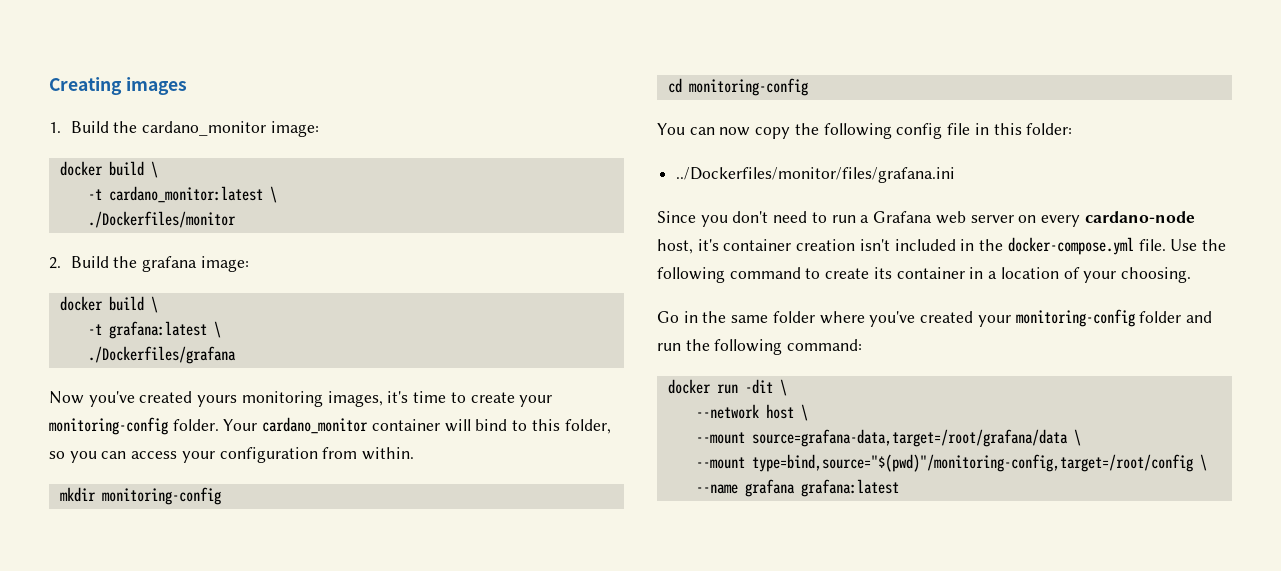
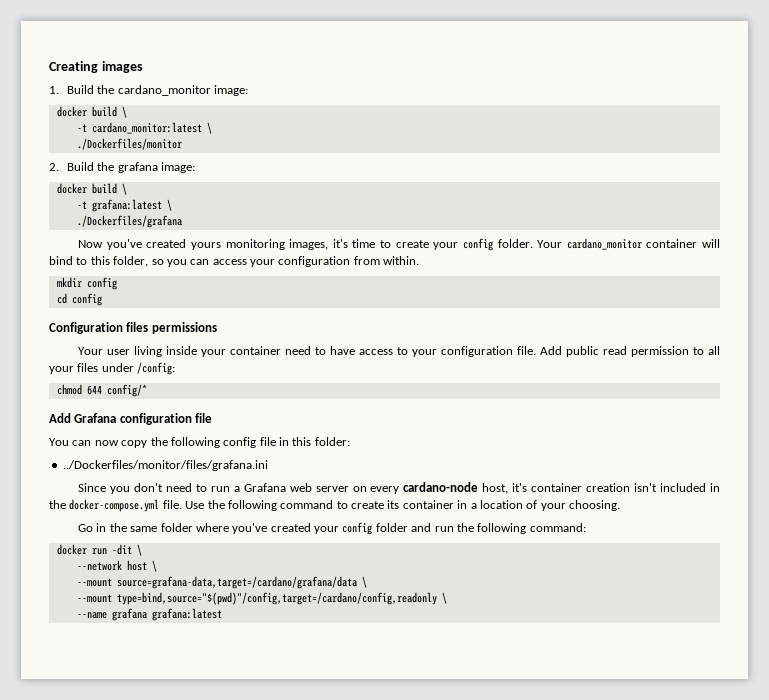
[49,417,168,435] monitoring-config -> [462,238,493,251] config
[101,487,221,505] monitoring-config -> [86,277,117,290] config
[688,78,808,96] monitoring-config -> [71,293,102,306] [49,322,217,334] [78,346,721,357] [49,362,176,375] [56,384,147,397] [49,413,213,425] config // Configuration files permissions // Your user living inside your container need to have access to your configuration file. Add public read permission to all your files under /config: // chmod 644 config/* // Add Grafana configuration file
[1015,309,1135,327] monitoring-config -> [342,522,373,535] config
[751,429,1081,447] [695,454,1193,472] source=grafana-data,target=/root/grafana/data \ // --mount type=bind,source="$(pwd)"/monitoring-config,target=/root/config -> [116,576,367,589] [76,592,437,605] source=grafana-data,target=/cardano/grafana/data \ // --mount type=bind,source="$(pwd)"/config,target=/cardano/config,readonly

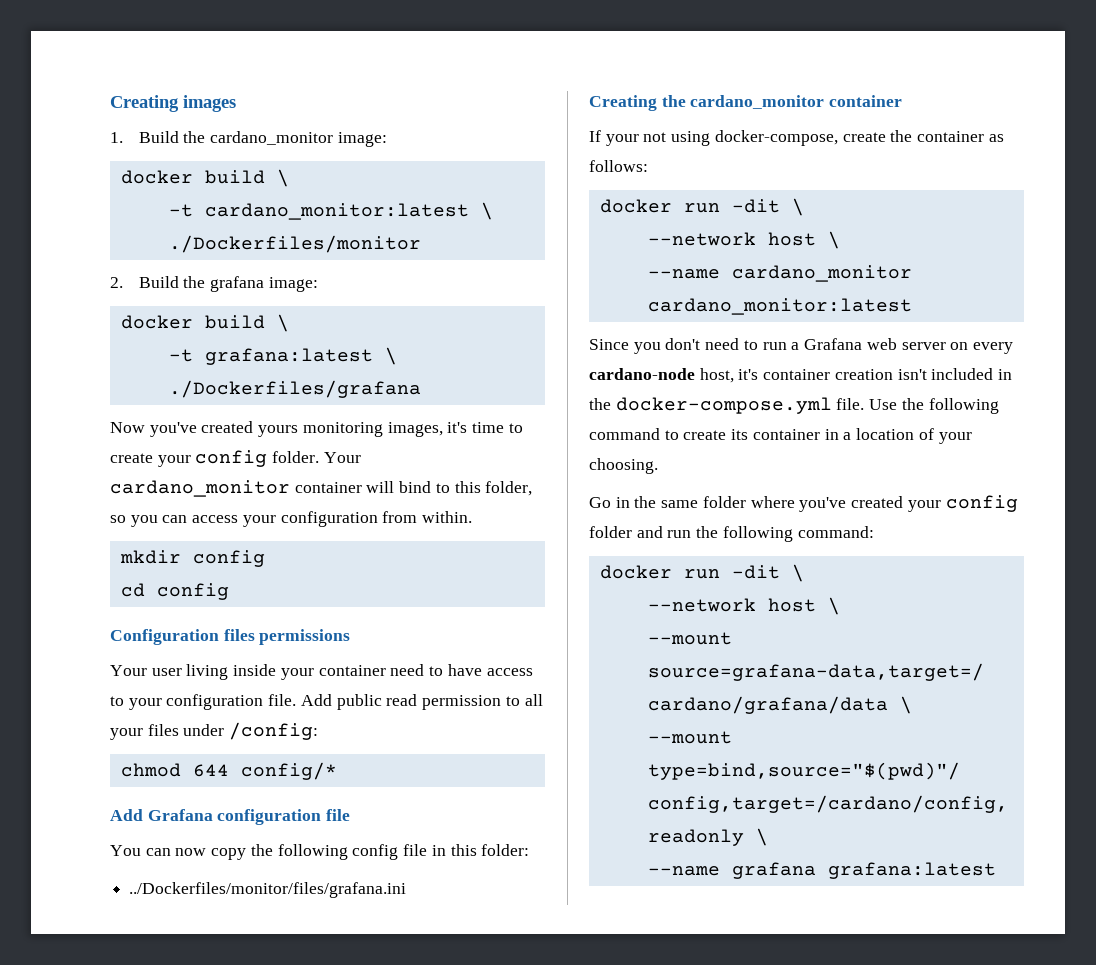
(268, 465) none -> [589,95,903,111] [589,130,1004,146] [589,160,648,172] [599,198,804,216] [647,231,840,249] [647,265,912,282] [647,298,912,315] // Creating the cardano_monitor container // If your not using docker-compose, create the container as follows: // docker run -dit \ // --network host \ // --name cardano_monitor cardano_monitor:latest

